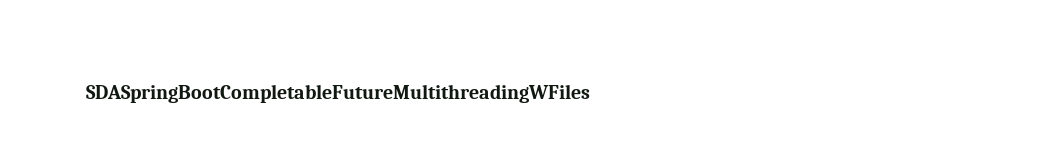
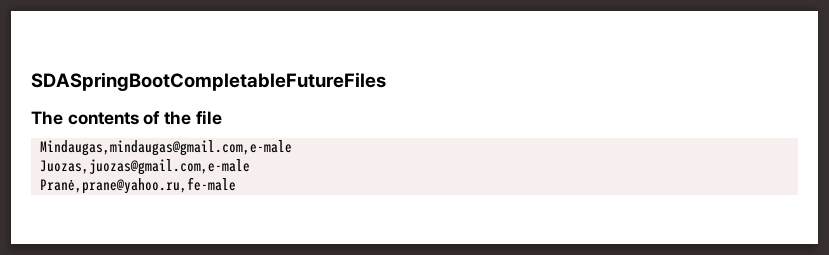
[86,84,590,103] SDASpringBootCompletableFutureMultithreadingWFiles -> [31,72,386,91] [31,110,222,125] [40,140,292,156] [40,159,250,175] [40,177,236,194] SDASpringBootCompletableFutureFiles // The contents of the file // Mindaugas,mindaugas@gmail.com,e-male // Juozas,juozas@gmail.com,e-male // Pranė,prane@yahoo.ru,fe-male

